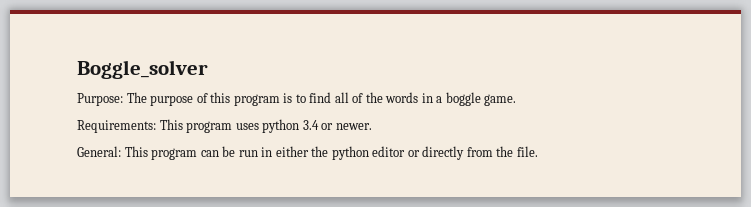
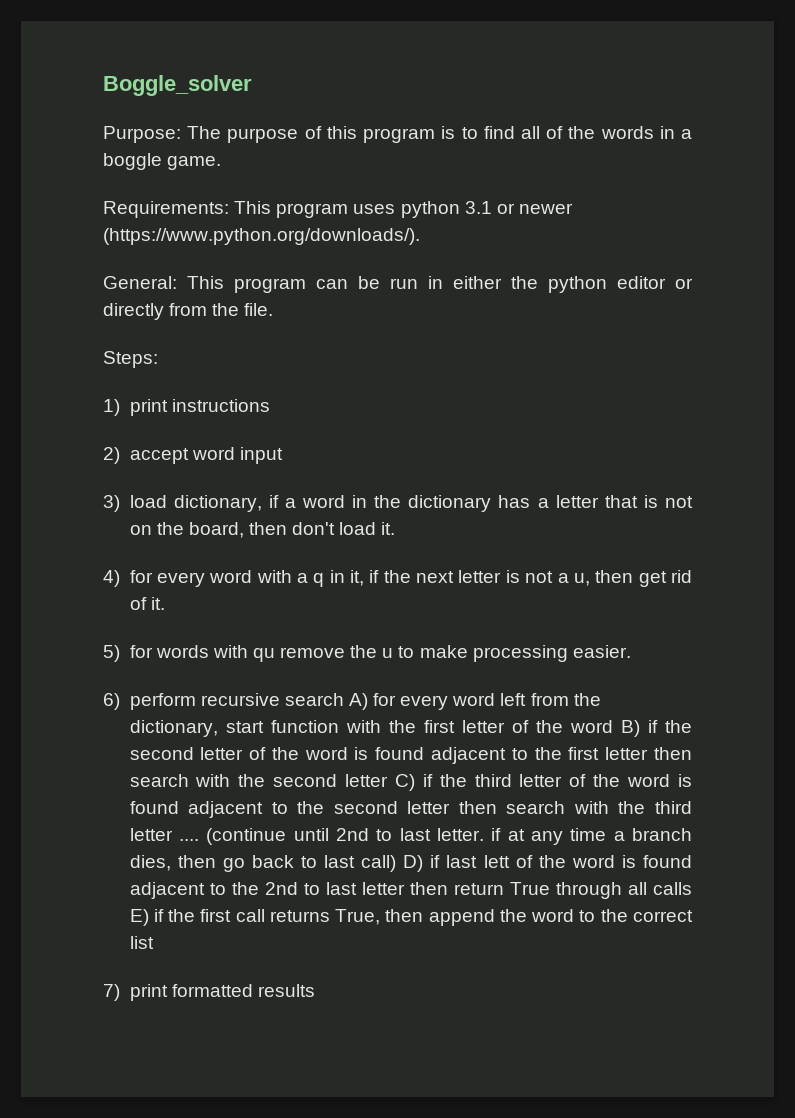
[302,120,372,130] 3.4 or newer. -> [464,201,573,214] [103,228,420,245] 3.1 or newer (https://www.python.org/downloads/).
(538, 151) none -> [103,351,158,368] [103,399,270,416] [103,447,283,464] [103,495,693,512] [129,522,396,538] [103,570,692,587] [129,597,165,610] [103,645,631,662] [103,693,601,710] [129,720,692,737] [129,747,692,764] [129,774,692,791] [129,801,692,818] [129,828,693,845] [129,855,693,872] [129,882,692,899] [129,909,693,926] [129,936,154,949] [103,984,315,1001] // Steps: // 1) print instructions // 2) accept word input // 3) load dictionary, if a word in the dictionary has a letter that is not on the board, then don't load it. // 4) for every word with a q in it, if the next letter is not a u, then get rid of it. // 5) for words with qu remove the u to make processing easier. // 6) perform recursive search A) for every word left from the dictionary, start function with the first letter of the word B) if the second letter of the word is found adjacent to the first letter then search with the second letter C) if the third letter of the word is found adjacent to the second letter then search with the third letter .... (continue until 2nd to last letter. if at any time a branch dies, then go back to last call) D) if last lett of the word is found adjacent to the 2nd to last letter then return True through all calls E) if the first call returns True, then append the word to the correct list // 7) print formatted results

